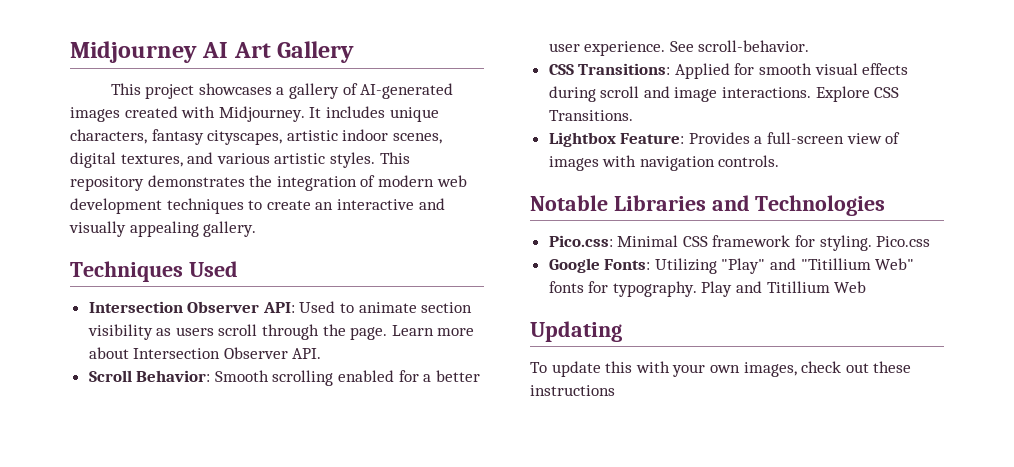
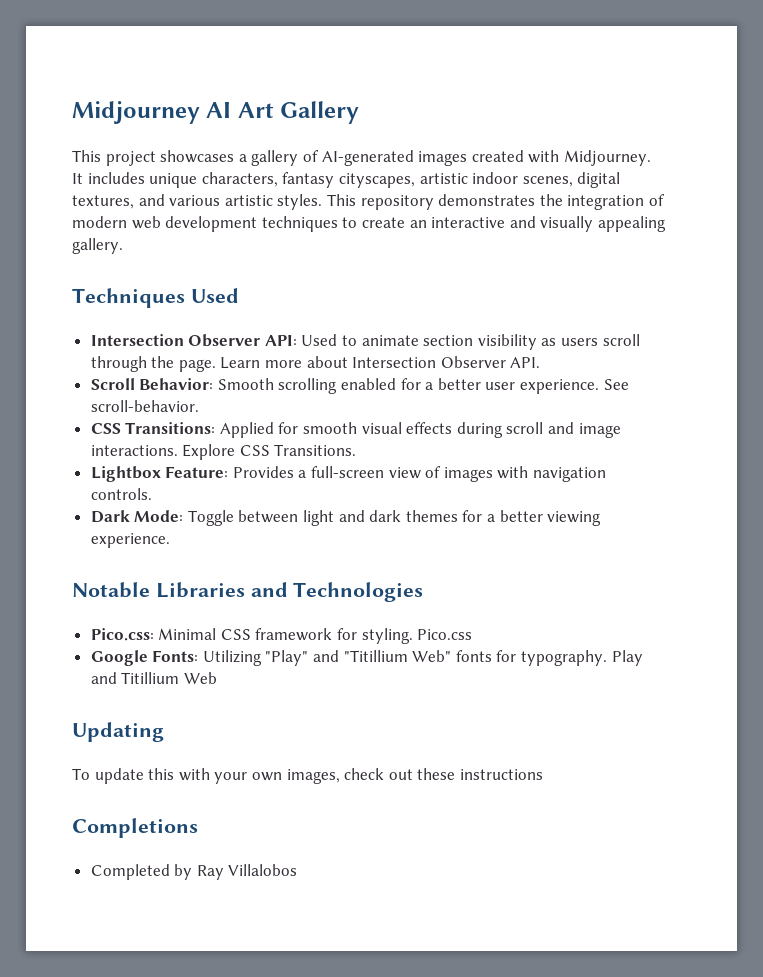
(780, 161) none -> [90,510,602,526] [90,533,170,548] // Dark Mode: Toggle between light and dark themes for a better viewing experience.
(615, 390) none -> [72,818,198,838] [90,864,298,880] // Completions // Completed by Ray Villalobos

